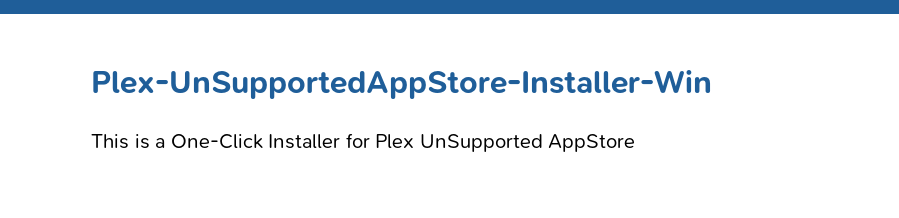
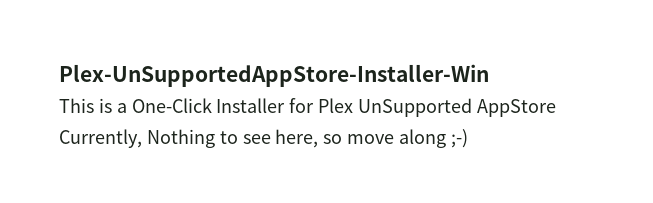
(636, 143) none -> [59,129,468,148] // Currently, Nothing to see here, so move along ;-)

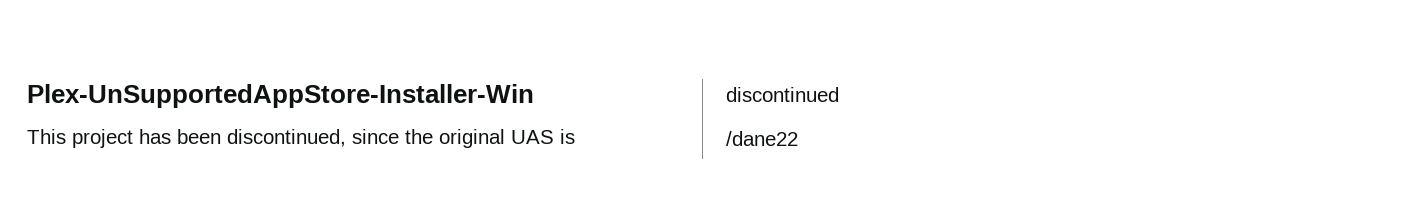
[98,98,556,117] [59,129,468,148] is a One-Click Installer for Plex UnSupported AppStore // Currently, Nothing to see here, so move along ;-) -> [72,129,575,148] [726,87,839,102] [726,131,798,146] project has been discontinued, since the original UAS is discontinued // /dane22

